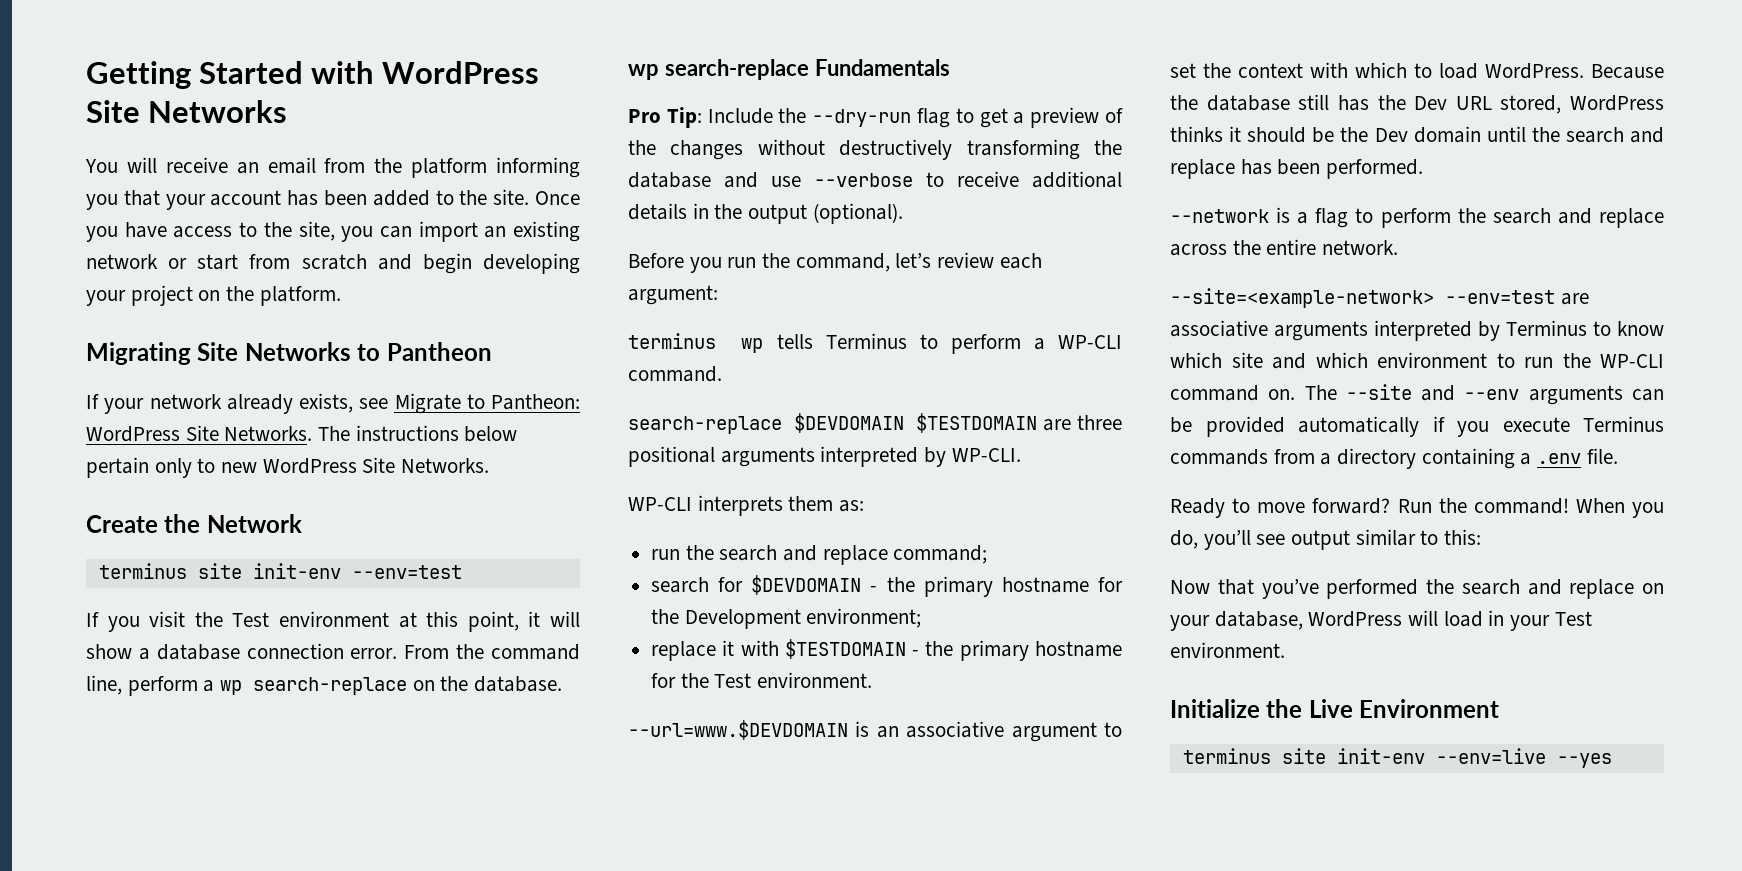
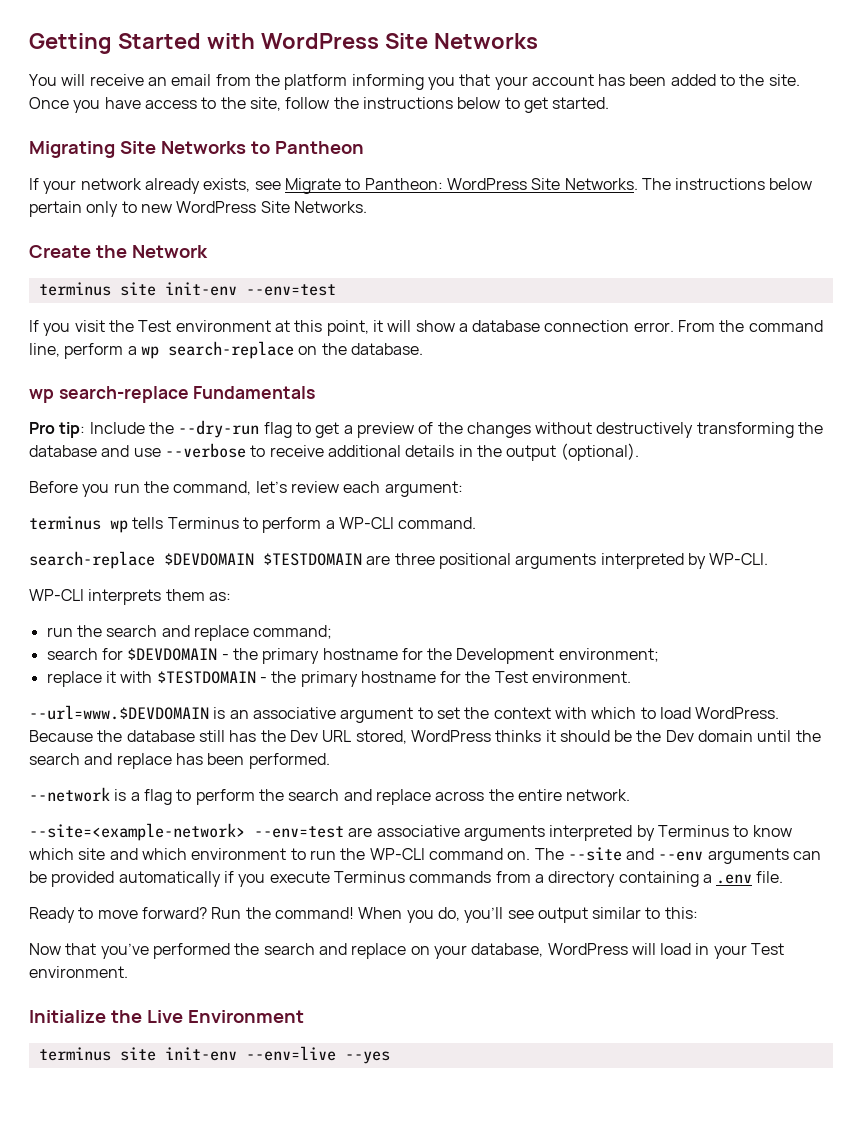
[341,221,580,242] [86,253,580,274] [86,285,341,306] you can import an existing network or start from scratch and begin developing your project on the platform. -> [285,97,610,113] follow the instructions below to get started.
[666,107,702,128] Tip: -> [59,422,86,438] tip:

